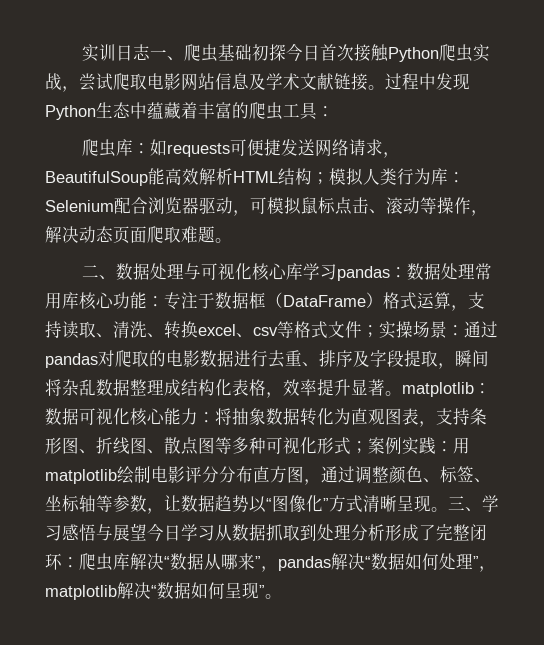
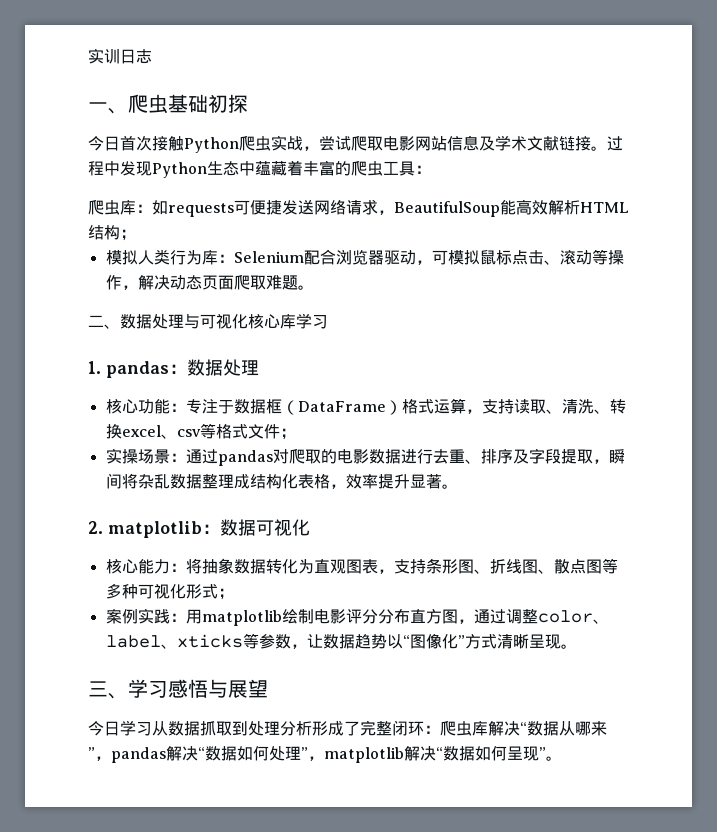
(150, 52) none -> (152, 56) //
(286, 52) none -> (248, 103) //
(329, 178) none -> (136, 235) //
(337, 272) none -> [88,361,101,374] // 1.
[474,263,492,280] [45,292,79,309] 常用库 -> (259, 368) //
(379, 331) none -> (296, 434) //
(402, 393) none -> [88,521,103,534] // 2.
(130, 416) none -> (310, 527) //
(368, 447) none -> (234, 594) //
[389,466,491,484] [45,495,96,512] 颜色、标签、坐标轴 -> [537,610,609,624] [105,634,243,649] color、label、xticks
(448, 509) none -> (577, 646) //
(147, 532) none -> (268, 688) //

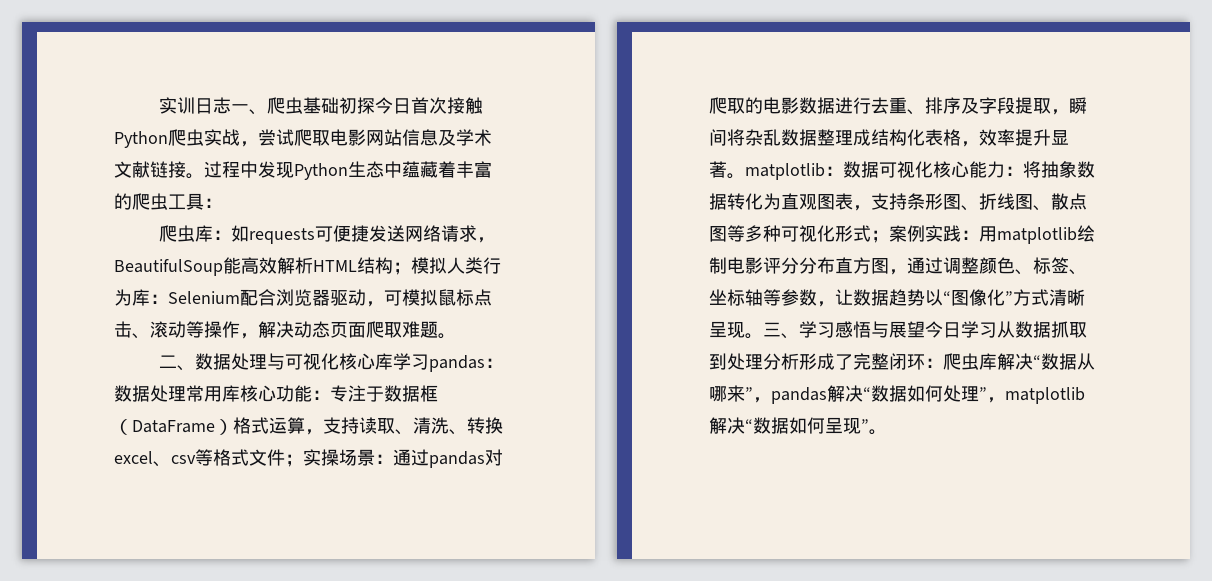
(152, 56) // -> (231, 105) none
(248, 103) // -> (375, 105) none
(136, 235) // -> (411, 268) none
[88,361,101,374] // 1. -> (429, 362) none
(259, 368) // -> [186,385,240,402] 常用库
(296, 434) // -> (303, 460) none
[88,521,103,534] // 2. -> (745, 176) none
(310, 527) // -> (933, 169) none
(234, 594) // -> (889, 236) none
[537,610,609,624] [105,634,243,649] color、label、xticks -> [979,257,1087,275] [709,289,763,306] 颜色、标签、坐标轴
(577, 646) // -> (763, 336) none
(268, 688) // -> (925, 329) none

